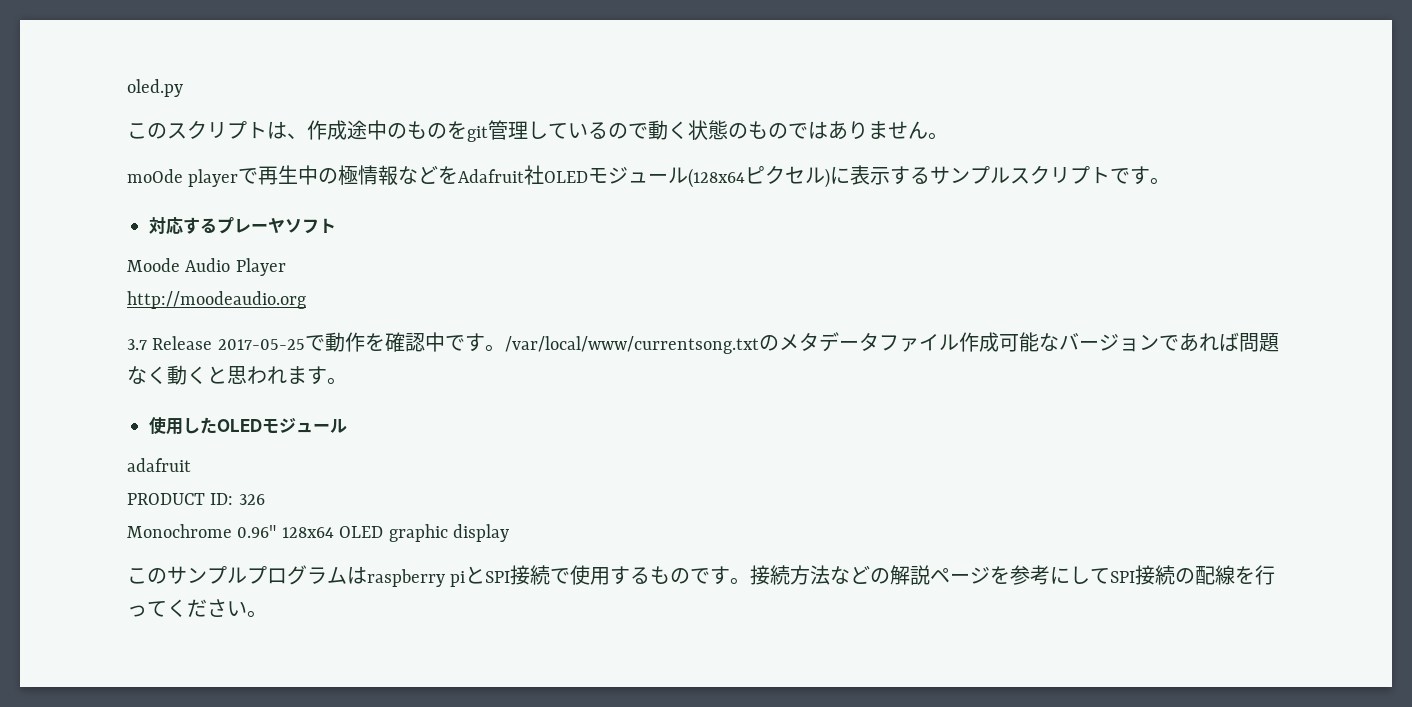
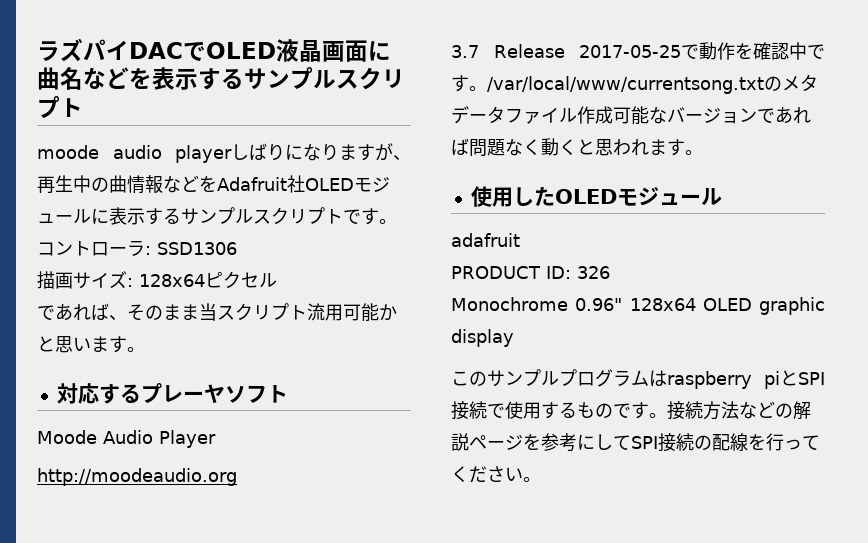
[127,79,183,97] [127,120,948,142] [127,168,259,187] oled.py // このスクリプトは、作成途中のものをgit管理しているので動く状態のものではありません。 // moOde playerで -> [37,38,391,62] [37,67,405,90] [37,96,83,118] [37,143,411,163] ラズパイDACでOLED液晶画面に曲名などを表示するサンプルスクリプト // moode audio playerしばりになりますが、
[338,165,359,185] 極 -> [109,175,127,193] 曲
[688,165,831,188] (128x64ピクセル) -> (91, 216) none
(1171, 181) none -> [37,240,237,257] [37,271,277,289] [37,303,397,322] [37,336,145,353] コントローラ: SSD1306 // 描画サイズ: 128x64ピクセル // であれば、そのまま当スクリプト流用可能かと思います。

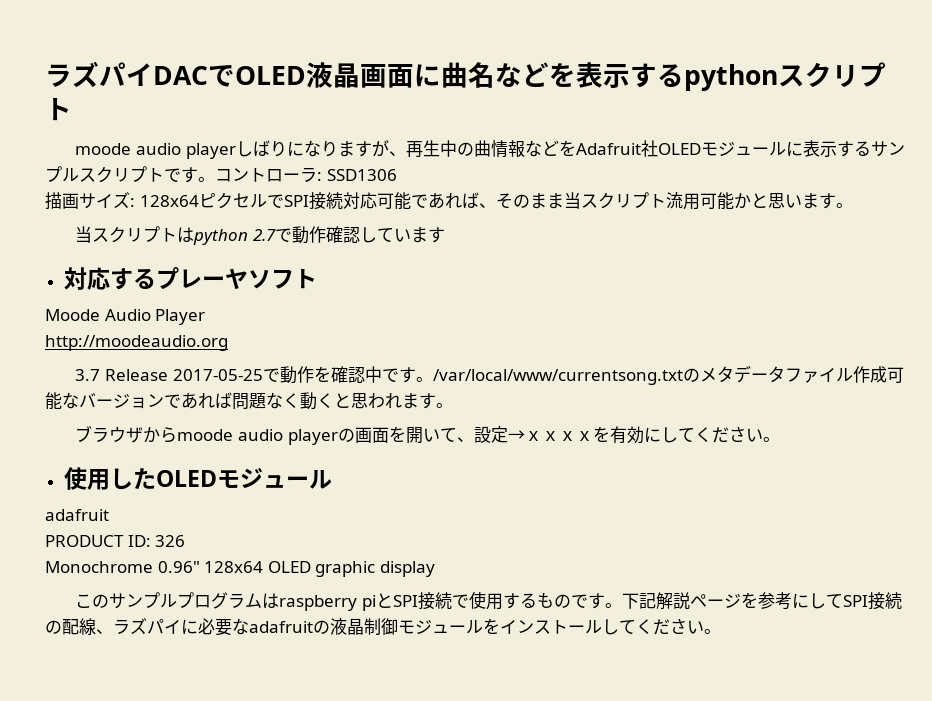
[244,67,336,90] サンプル -> [684,64,778,91] python
(277, 280) // -> [266,192,411,210] でSPI接続対応可能
(145, 349) none -> [75,226,445,245] // 当スクリプトはpython 2.7で動作確認しています
(703, 152) none -> [75,425,780,445] // ブラウザからmoode audio playerの画面を開いて、設定→ｘｘｘｘを有効にしてください。
[667,401,793,420] 接続方法などの -> [621,592,656,609] 下記
[748,433,802,451] を行っ -> [96,618,619,636] 、ラズパイに必要なadafruitの液晶制御モジュールをインストールし

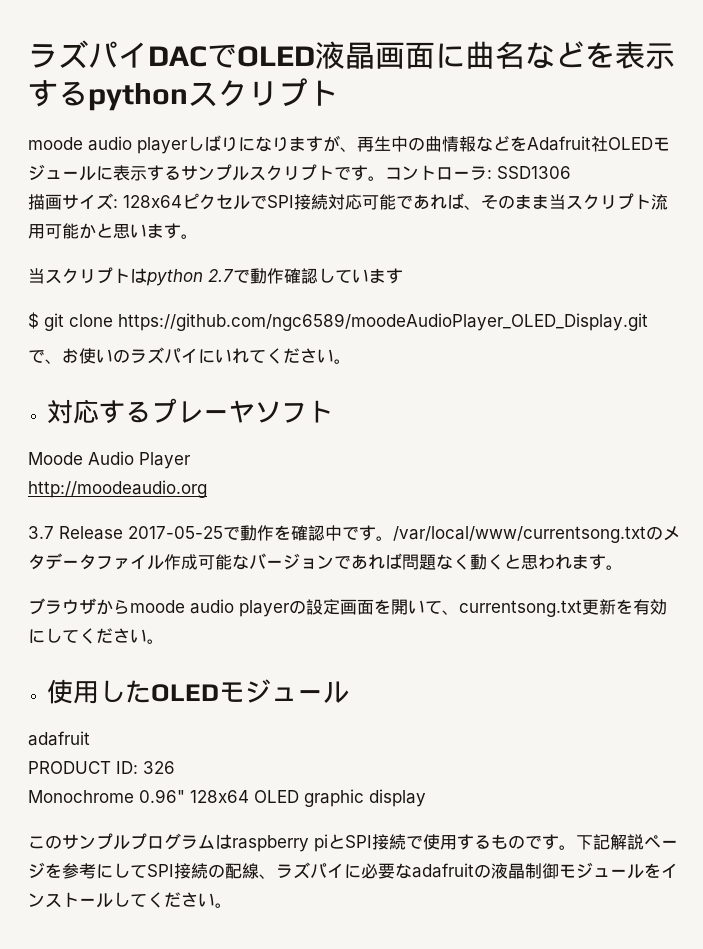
(445, 235) none -> [28,312,648,331] [28,347,351,364] // $ git clone https://github.com/ngc6589/moodeAudioPlayer_OLED_Display.git // で、お使いのラズパイにいれてください。
(355, 435) none -> [306,599,340,615] 設定
[473,426,593,443] 設定→ｘｘｘｘ -> [459,599,616,617] currentsong.txt更新

